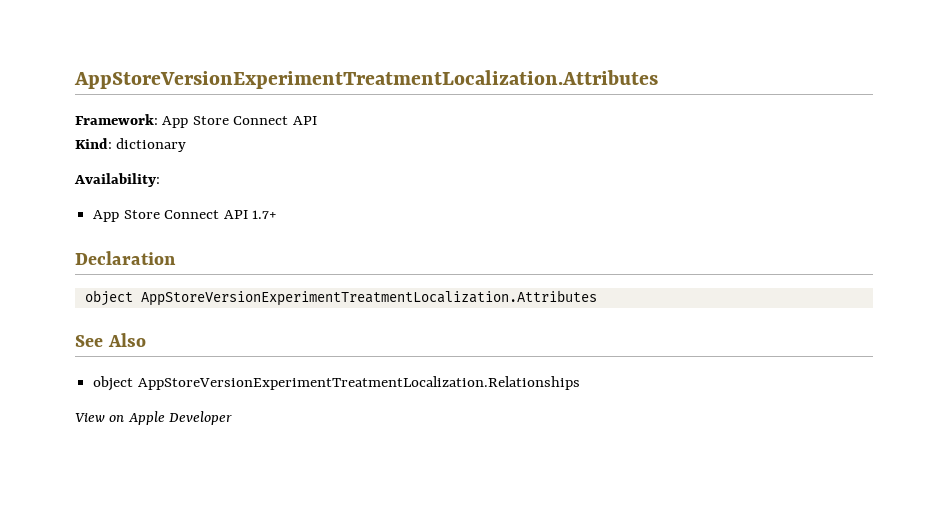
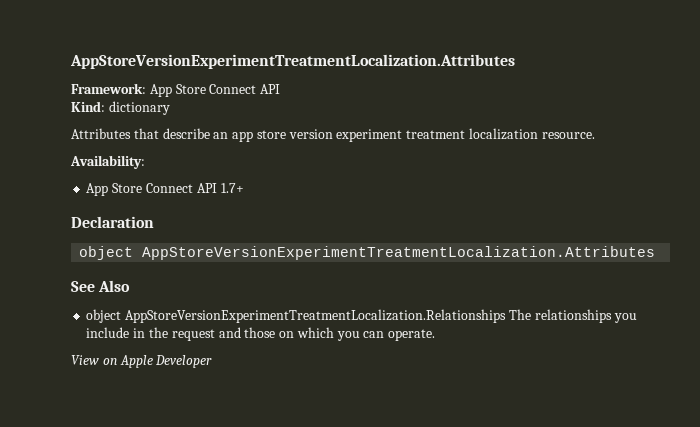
(187, 145) none -> [71,128,595,142] // Attributes that describe an app store version experiment treatment localization resource.
(580, 383) none -> [508,309,637,323] [86,327,436,341] The relationships you include in the request and those on which you can operate.

